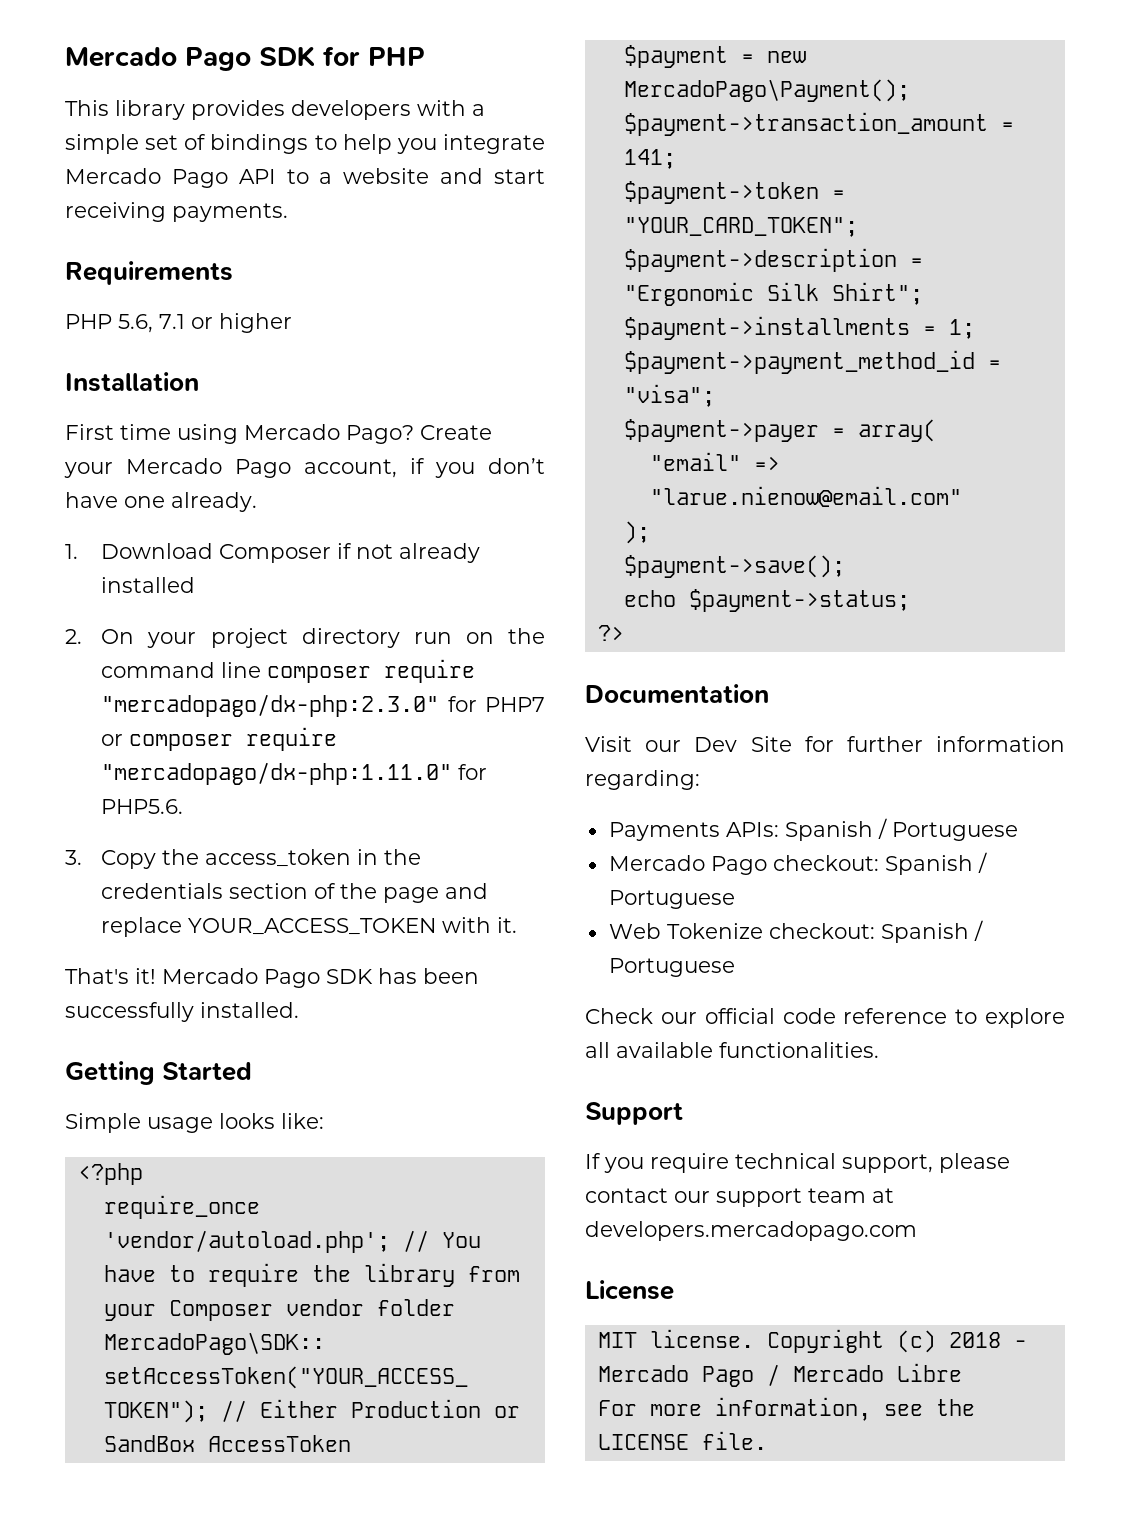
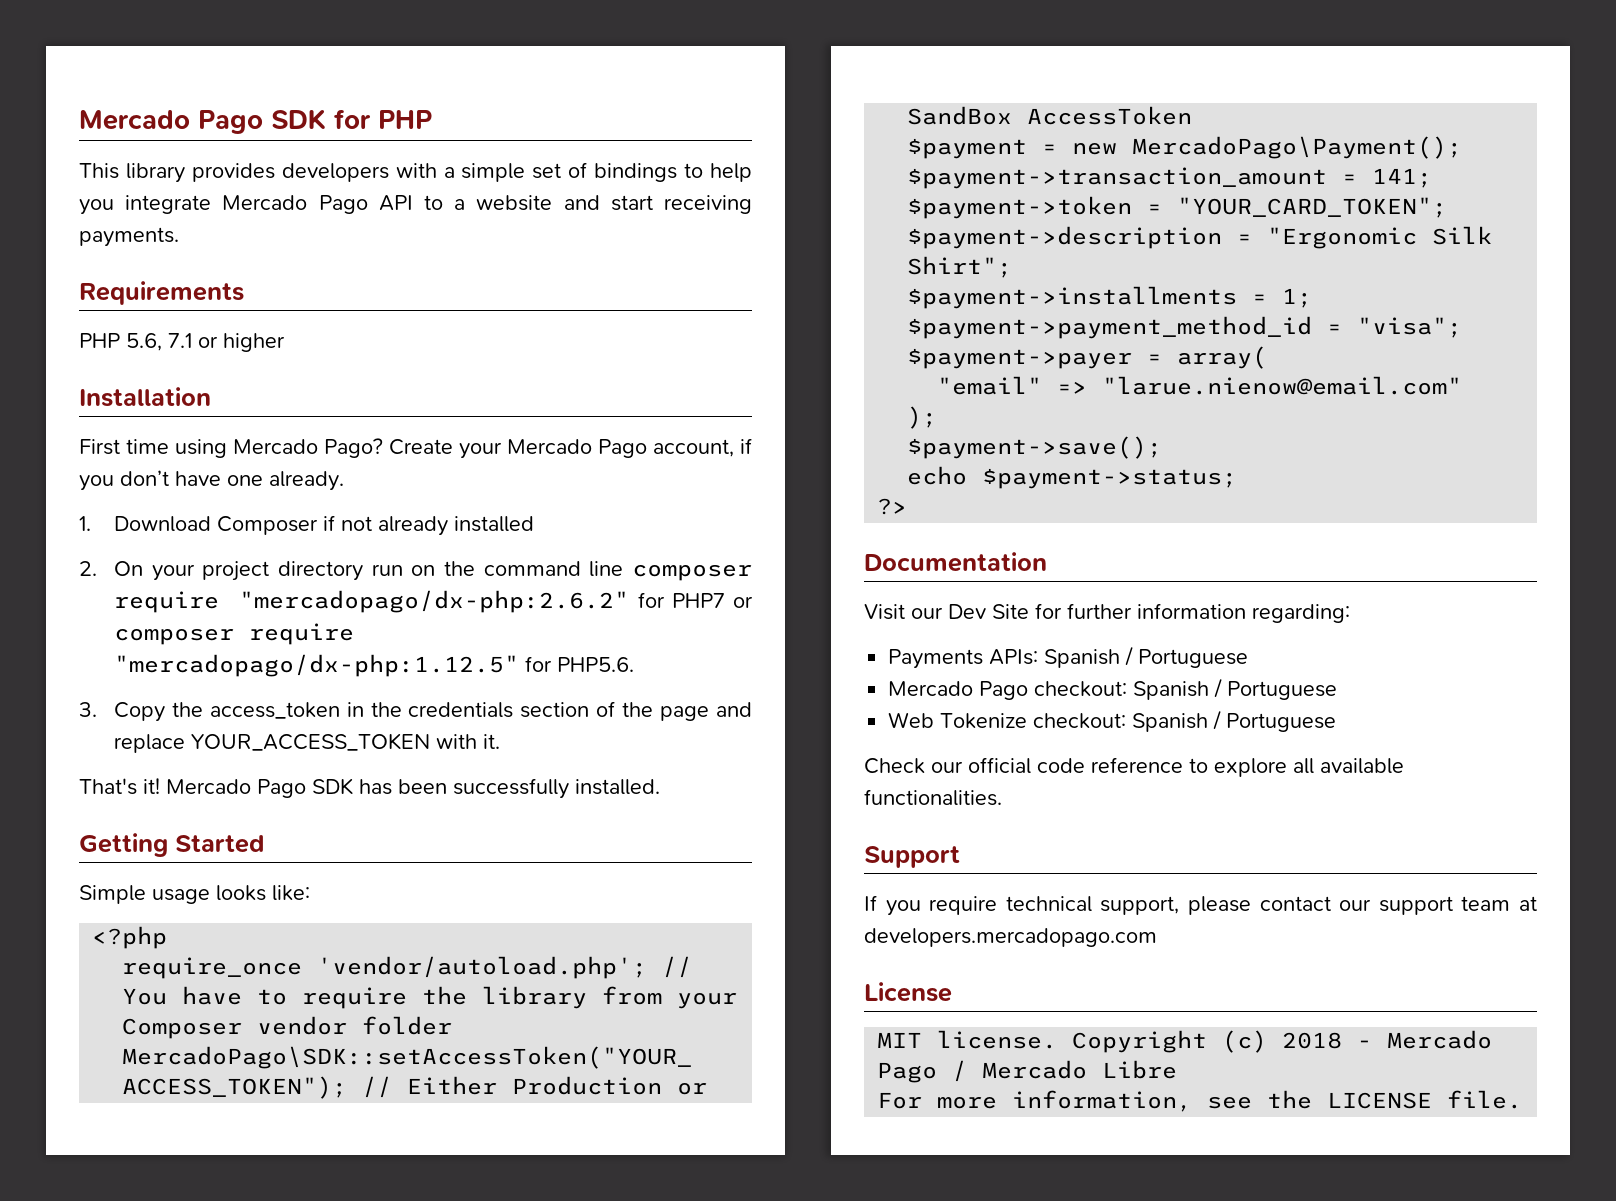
[101,694,440,717] "mercadopago/dx-php:2.3.0" -> [239,590,630,613] "mercadopago/dx-php:2.6.2"
[101,762,453,785] "mercadopago/dx-php:1.11.0" -> [113,654,519,677] "mercadopago/dx-php:1.12.5"

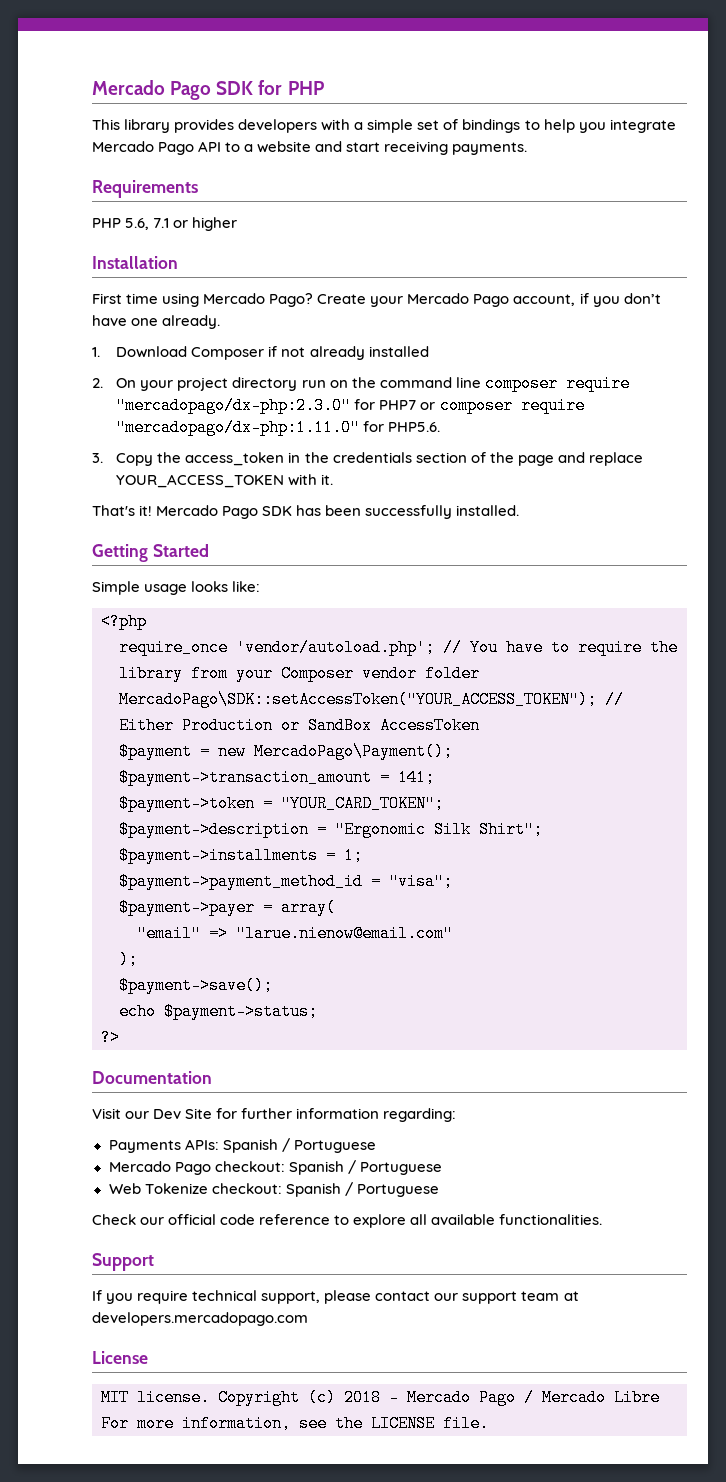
[239,590,630,613] "mercadopago/dx-php:2.6.2" -> [116,397,352,414] "mercadopago/dx-php:2.3.0"
[113,654,519,677] "mercadopago/dx-php:1.12.5" -> [116,419,361,436] "mercadopago/dx-php:1.11.0"

